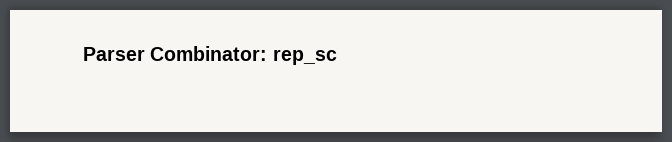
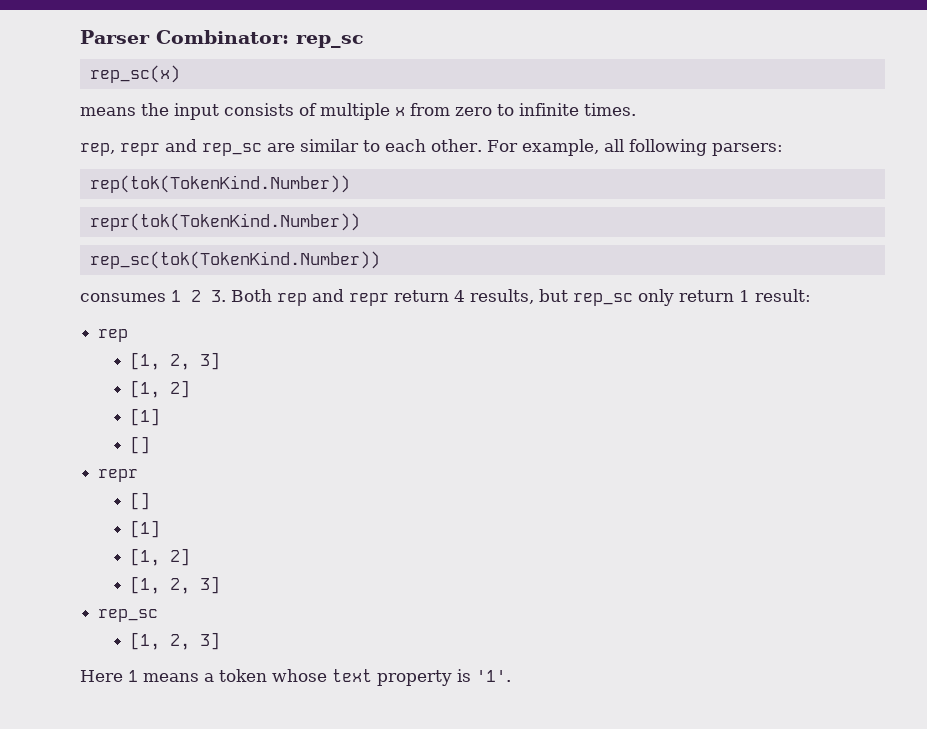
(337, 57) none -> [89,65,180,83] [80,103,636,120] [80,139,783,156] [89,175,350,193] [89,213,360,231] [89,251,380,269] [80,289,811,306] [98,329,129,342] [129,352,220,370] [129,380,190,398] [129,408,160,426] [129,436,150,454] [98,469,139,482] [129,492,150,510] [129,520,160,538] [129,548,190,566] [129,576,220,594] [98,609,159,622] [129,632,220,650] [80,669,511,686] // rep_sc(x) // means the input consists of multiple x from zero to infinite times. // rep, repr and rep_sc are similar to each other. For example, all following parsers: // rep(tok(TokenKind.Number)) // repr(tok(TokenKind.Number)) // rep_sc(tok(TokenKind.Number)) // consumes 1 2 3. Both rep and repr return 4 results, but rep_sc only return 1 result: // rep // [1, 2, 3] // [1, 2] // [1] // [] // repr // [] // [1] // [1, 2] // [1, 2, 3] // rep_sc // [1, 2, 3] // Here 1 means a token whose text property is '1'.

